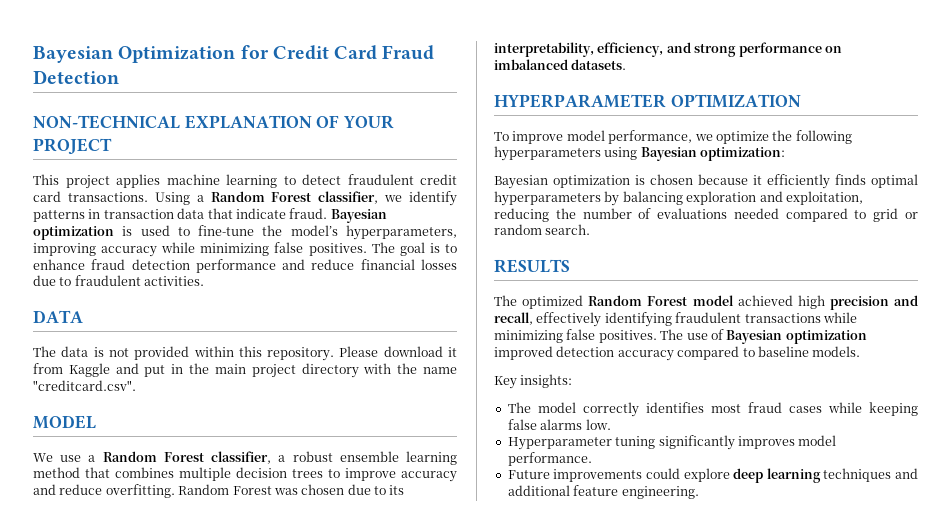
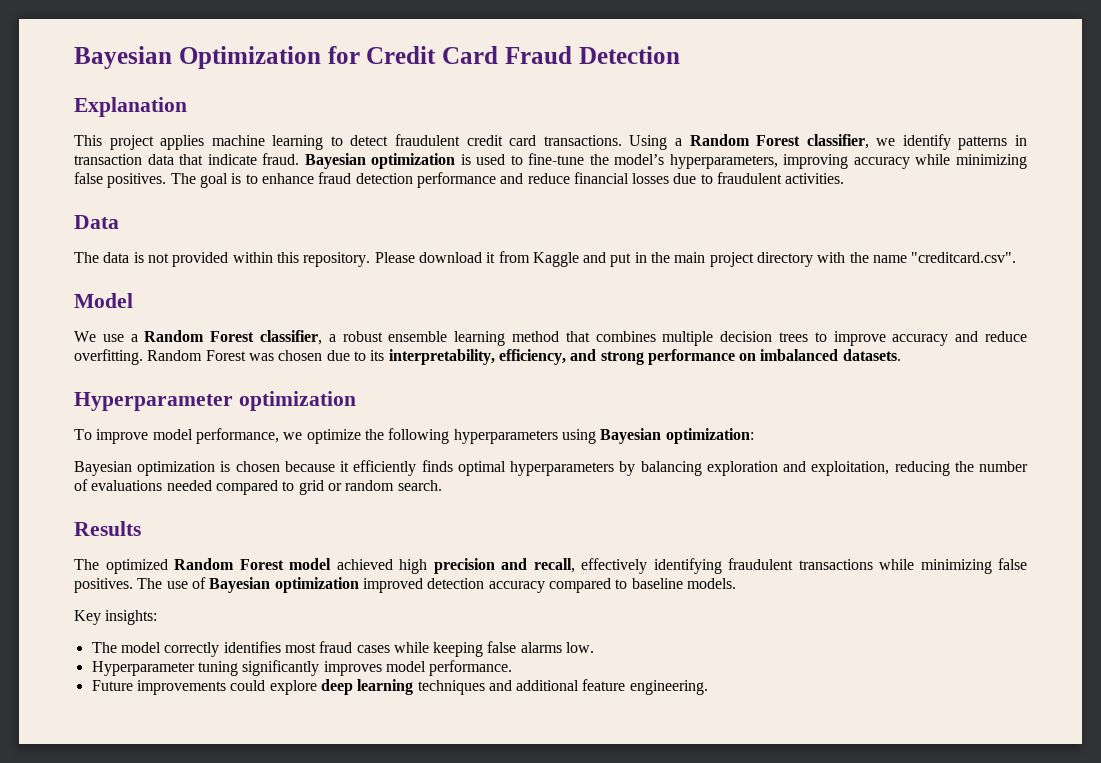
[33,115,395,129] [33,138,112,155] NON-TECHNICAL EXPLANATION OF YOUR PROJECT -> [74,97,187,117] Explanation
[33,310,83,323] DATA -> [74,215,119,229] Data
[33,415,96,429] MODEL -> [74,293,133,308] Model
[494,94,801,108] HYPERPARAMETER OPTIMIZATION -> [74,391,356,411] Hyperparameter optimization
[494,259,570,273] RESULTS -> [74,521,141,536] Results

